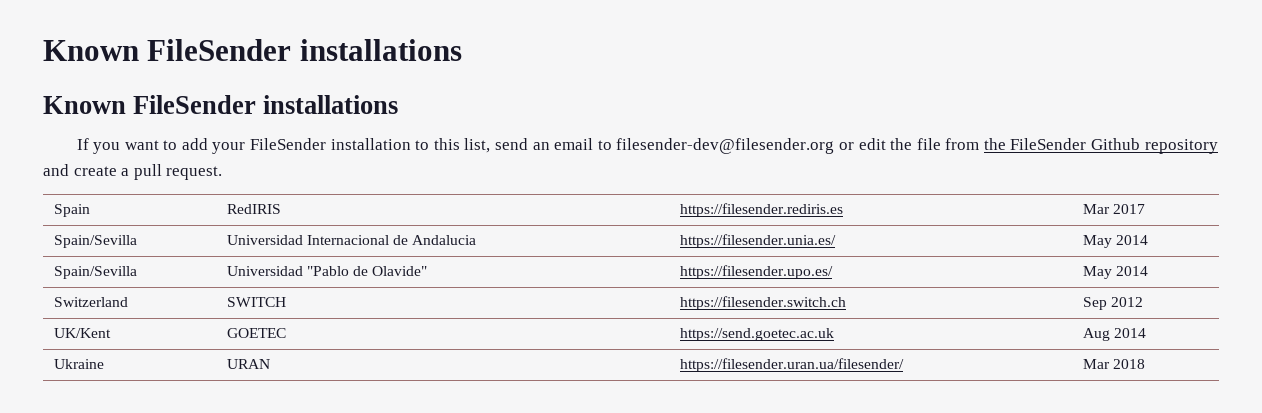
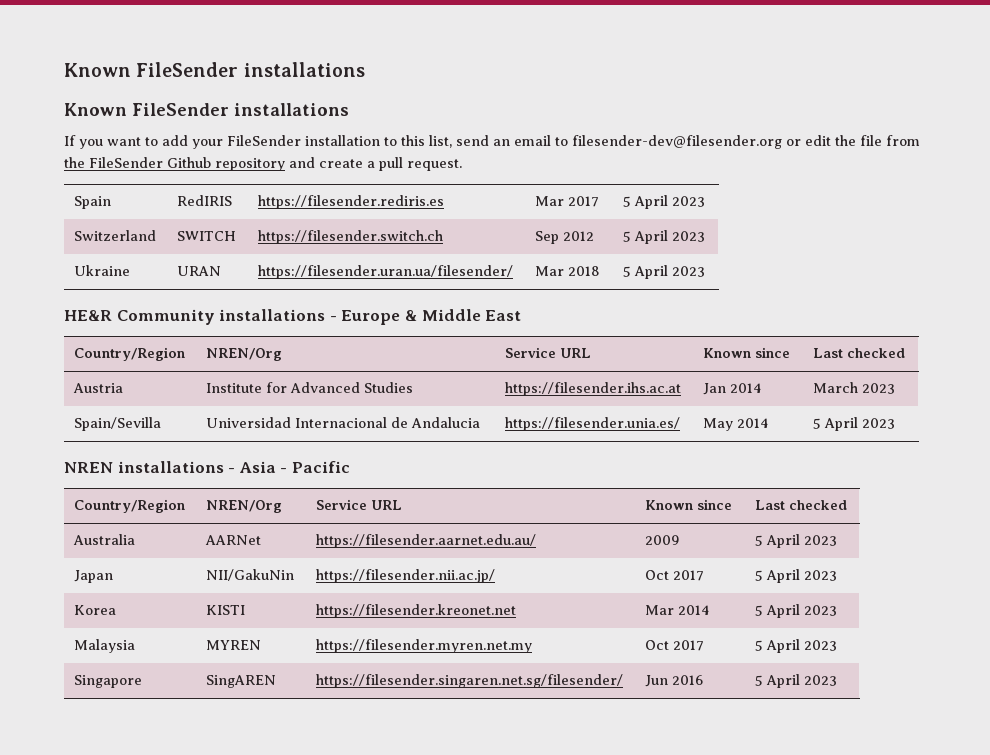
(1145, 209) none -> [623,195,706,209] [74,230,157,241] [177,231,237,241] [258,230,444,244] [535,231,595,244] [623,230,706,244] [74,265,131,276] [177,266,222,276] [258,265,514,279] [535,266,601,276] [623,265,706,279] [64,309,522,325] [74,347,186,361] [206,348,283,361] [505,347,592,358] [703,347,791,358] [813,348,906,358] [73,383,124,393] [206,382,414,393] [505,382,682,396] [703,383,763,395] [813,382,896,394] | 5 April 2023 // Switzerland | SWITCH | https://filesender.switch.ch | Sep 2012 | 5 April 2023 // Ukraine | URAN | https://filesender.uran.ua/filesender/ | Mar 2018 | 5 April 2023 // HE&R Community installations - Europe & Middle East // Country/Region | NREN/Org | Service URL | Known since | Last checked // Austria | Institute for Advanced Studies | https://filesender.ihs.ac.at | Jan 2014 | March 2023
[53,266,137,279] [226,266,428,276] [679,265,833,279] [1082,266,1148,279] [53,297,128,307] [226,297,286,307] [679,296,846,310] [1082,297,1143,310] [53,328,111,338] [226,328,286,338] [679,328,834,341] [1082,328,1146,341] [53,359,104,369] [226,359,270,369] [679,358,904,372] [1082,359,1145,369] // Spain/Sevilla | Universidad "Pablo de Olavide" | https://filesender.upo.es/ | May 2014 // Switzerland | SWITCH | https://filesender.switch.ch | Sep 2012 // UK/Kent | GOETEC | https://send.goetec.ac.uk | Aug 2014 // Ukraine | URAN | https://filesender.uran.ua/filesender/ | Mar 2018 -> [813,417,896,431] [64,461,350,473] [74,499,186,513] [206,500,283,513] [316,499,403,510] [645,499,733,510] [755,500,848,510] [73,534,136,545] [205,535,262,545] [316,534,537,548] [645,535,681,545] [755,534,838,548] [74,570,114,583] [206,569,295,581] [316,569,496,583] [645,570,705,581] [755,569,838,583] [74,605,117,615] [206,605,246,615] [316,604,517,618] [645,605,711,615] [755,604,838,618] [74,639,136,653] [206,640,262,650] [316,639,533,653] [645,640,705,651] [755,639,838,653] [74,675,143,688] [206,675,277,688] [316,674,624,688] [645,675,704,687] [755,674,838,688] | 5 April 2023 // NREN installations - Asia - Pacific // Country/Region | NREN/Org | Service URL | Known since | Last checked // Australia | AARNet | https://filesender.aarnet.edu.au/ | 2009 | 5 April 2023 // Japan | NII/GakuNin | https://filesender.nii.ac.jp/ | Oct 2017 | 5 April 2023 // Korea | KISTI | https://filesender.kreonet.net | Mar 2014 | 5 April 2023 // Malaysia | MYREN | https://filesender.myren.net.my | Oct 2017 | 5 April 2023 // Singapore | SingAREN | https://filesender.singaren.net.sg/filesender/ | Jun 2016 | 5 April 2023

